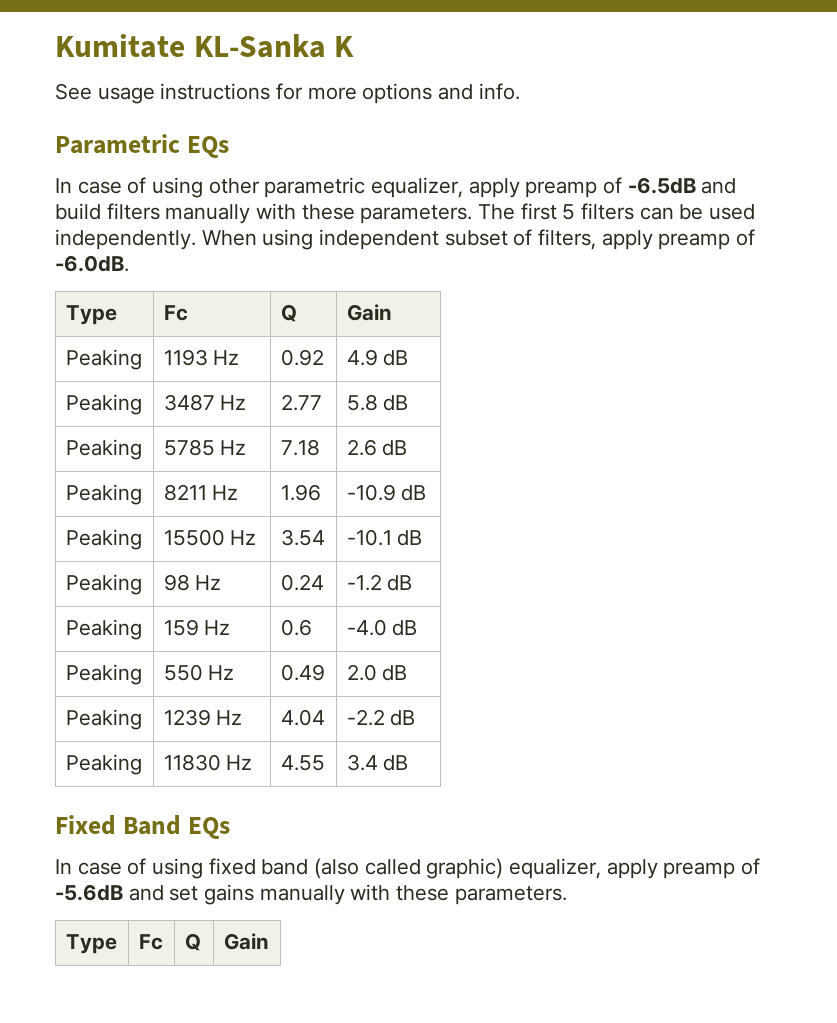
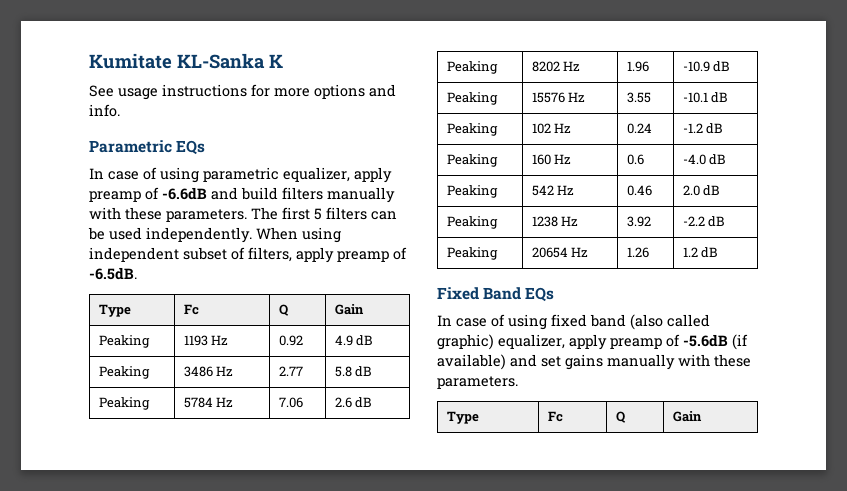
[208,178,260,194] other -> (199, 175) none
[627,177,696,194] -6.5dB -> [162,187,207,200] -6.6dB
[55,255,129,272] -6.0dB. -> [89,267,137,280] -6.5dB.
[163,394,215,411] 3487 -> [183,366,213,377] 3486
[163,439,247,456] [280,439,320,456] 5785 Hz | 7.18 -> [183,397,234,408] [278,397,303,408] 5784 Hz | 7.06
[163,484,207,501] 8211 -> [531,61,560,72] 8202
[163,529,257,546] [280,529,325,546] 15500 Hz | 3.54 -> [531,92,586,103] [626,92,651,103] 15576 Hz | 3.55
[163,574,190,591] 98 -> [531,123,551,134] 102
[163,619,199,636] 159 -> [531,154,551,165] 160
[163,664,235,681] [280,664,325,681] 550 Hz | 0.49 -> [531,185,575,196] [626,185,652,196] 542 Hz | 0.46
[163,709,243,726] [280,709,325,726] 1239 Hz | 4.04 -> [531,216,579,227] [626,216,651,227] 1238 Hz | 3.92
[163,754,253,771] [280,755,325,771] [346,754,378,771] 11830 Hz | 4.55 | 3.4 -> [531,247,589,258] [626,247,649,258] [682,247,698,257] 20654 Hz | 1.26 | 1.2
(123, 892) none -> [732,334,748,350] [437,354,506,370] (if available)

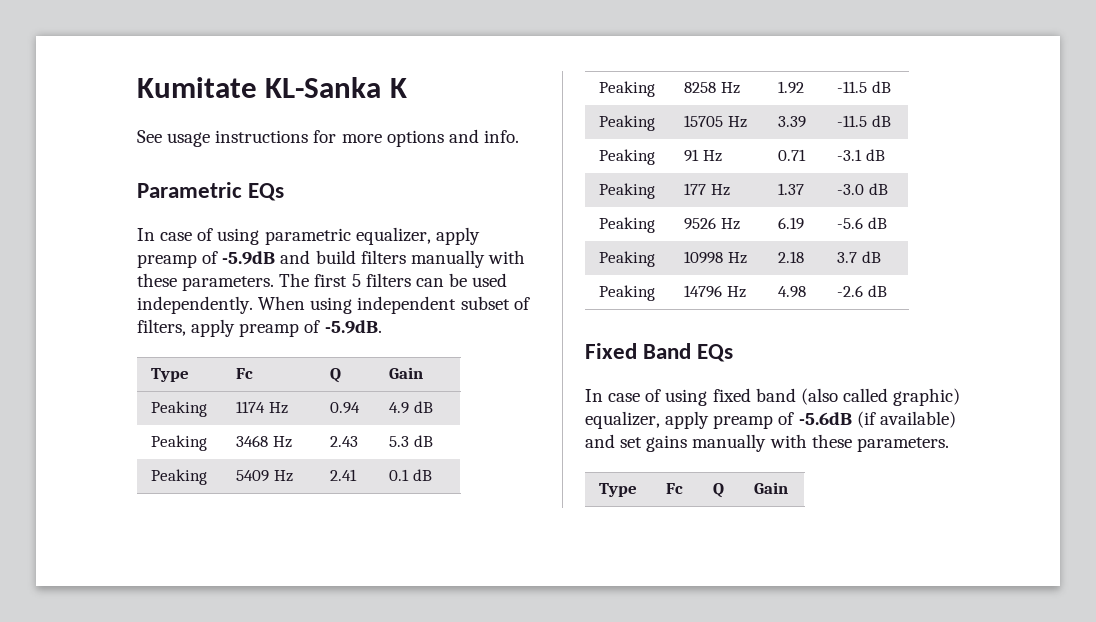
[162,187,207,200] -6.6dB -> [222,251,276,265] -5.9dB
[89,267,137,280] -6.5dB. -> [324,320,382,334] -5.9dB.
[183,335,229,346] [278,335,303,346] 1193 Hz | 0.92 -> [236,401,289,414] [330,402,361,414] 1174 Hz | 0.94
[183,366,234,377] [278,366,303,376] [334,366,373,377] [98,397,150,410] [183,397,234,408] [278,397,303,408] [334,397,373,408] [446,61,498,74] [531,61,581,72] [626,61,649,72] [682,61,731,72] [446,92,498,105] [531,92,586,103] [626,92,651,103] [682,92,729,103] [446,123,498,136] [531,123,572,134] [626,123,652,134] [682,123,724,134] [446,154,498,167] [531,154,572,165] [626,154,644,165] [682,154,727,165] [446,185,498,198] [531,185,575,196] [626,185,652,196] [682,185,721,196] [446,216,498,229] [531,216,579,227] [626,216,651,227] [682,216,726,227] [446,247,498,260] [531,247,589,258] [626,247,649,258] [682,247,698,257] 3486 Hz | 2.77 | 5.8 dB // Peaking | 5784 Hz | 7.06 | 2.6 dB // Peaking | 8202 Hz | 1.96 | -10.9 dB // Peaking | 15576 Hz | 3.55 | -10.1 dB // Peaking | 102 Hz | 0.24 | -1.2 dB // Peaking | 160 Hz | 0.6 | -4.0 dB // Peaking | 542 Hz | 0.46 | 2.0 dB // Peaking | 1238 Hz | 3.92 | -2.2 dB // Peaking | 20654 Hz | 1.26 | 1.2 -> [236,435,293,448] [330,436,359,447] [389,435,434,447] [151,469,208,485] [236,470,294,482] [330,469,358,481] [389,469,433,481] [599,81,656,97] [684,82,741,94] [778,81,805,94] [837,81,892,93] [599,115,656,131] [684,115,748,128] [778,116,807,128] [837,115,892,127] [599,149,656,165] [684,149,723,162] [778,149,807,161] [837,149,886,161] [599,183,656,199] [684,183,731,196] [778,183,805,195] [837,183,889,195] [599,217,656,233] [684,217,741,230] [778,217,805,230] [837,217,888,229] [599,251,656,267] [684,251,748,264] [778,251,805,263] [837,251,882,263] [599,285,656,301] [684,285,747,298] [778,286,807,298] [837,285,864,297] 3468 Hz | 2.43 | 5.3 dB // Peaking | 5409 Hz | 2.41 | 0.1 dB // Peaking | 8258 Hz | 1.92 | -11.5 dB // Peaking | 15705 Hz | 3.39 | -11.5 dB // Peaking | 91 Hz | 0.71 | -3.1 dB // Peaking | 177 Hz | 1.37 | -3.0 dB // Peaking | 9526 Hz | 6.19 | -5.6 dB // Peaking | 10998 Hz | 2.18 | 3.7 dB // Peaking | 14796 Hz | 4.98 | -2.6

